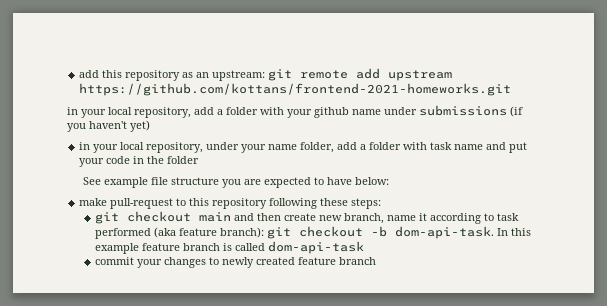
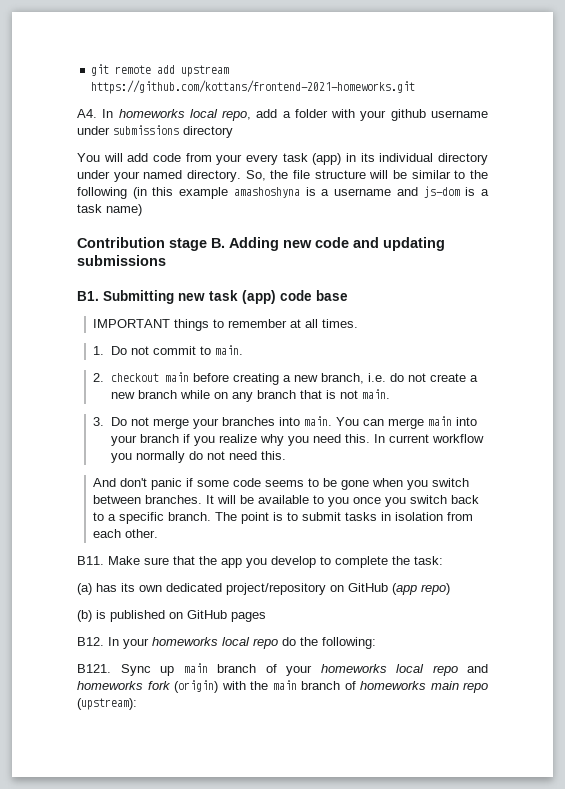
[79,70,266,81] add this repository as an upstream: -> (91, 70) none
[67,107,191,118] in your local repository, -> [77,109,252,121] A4. In homeworks local repo,
[352,109,381,115] name -> [431,110,488,118] username
[510,106,523,117] [67,120,150,132] [79,142,528,153] [79,156,200,167] [82,177,389,188] [79,198,382,209] [94,211,519,224] [94,226,531,239] [94,241,364,254] [94,257,376,268] (if you haven't yet) // in your local repository, under your name folder, add a folder with task name and put your code in the folder // See example file structure you are expected to have below: // make pull-request to this repository following these steps: // git checkout main and then create new branch, name it according to task performed (aka feature branch): git checkout -b dom-api-task. In this example feature branch is called dom-api-task // commit your changes to newly created feature branch -> [183,126,233,138] [77,153,489,165] [77,170,489,182] [77,186,490,199] [77,204,142,216] [77,237,445,251] [77,255,166,266] [77,290,348,304] [93,319,359,331] [93,345,243,355] [93,372,478,385] [110,389,390,402] [93,416,477,429] [110,434,484,446] [110,451,286,463] [93,478,470,490] [93,495,480,507] [93,512,474,524] [93,529,159,538] [77,556,443,568] [77,583,450,595] [77,610,266,622] [77,637,376,649] [77,663,488,676] [77,680,488,693] [77,698,137,710] directory // You will add code from your every task (app) in its individual directory under your named directory. So, the file structure will be similar to the following (in this example amashoshyna is a username and js-dom is a task name) // Contribution stage B. Adding new code and updating submissions // B1. Submitting new task (app) code base // IMPORTANT things to remember at all times. // 1. Do not commit to main. // 2. checkout main before creating a new branch, i.e. do not create a new branch while on any branch that is not main. // 3. Do not merge your branches into main. You can merge main into your branch if you realize why you need this. In current workflow you normally do not need this. // And don't panic if some code seems to be gone when you switch between branches. It will be available to you once you switch back to a specific branch. The point is to submit tasks in isolation from each other. // B11. Make sure that the app you develop to complete the task: // (a) has its own dedicated project/repository on GitHub (app repo) // (b) is published on GitHub pages // B12. In your homeworks local repo do the following: // B121. Sync up main branch of your homeworks local repo and homeworks fork (origin) with the main branch of homeworks main repo (upstream):

